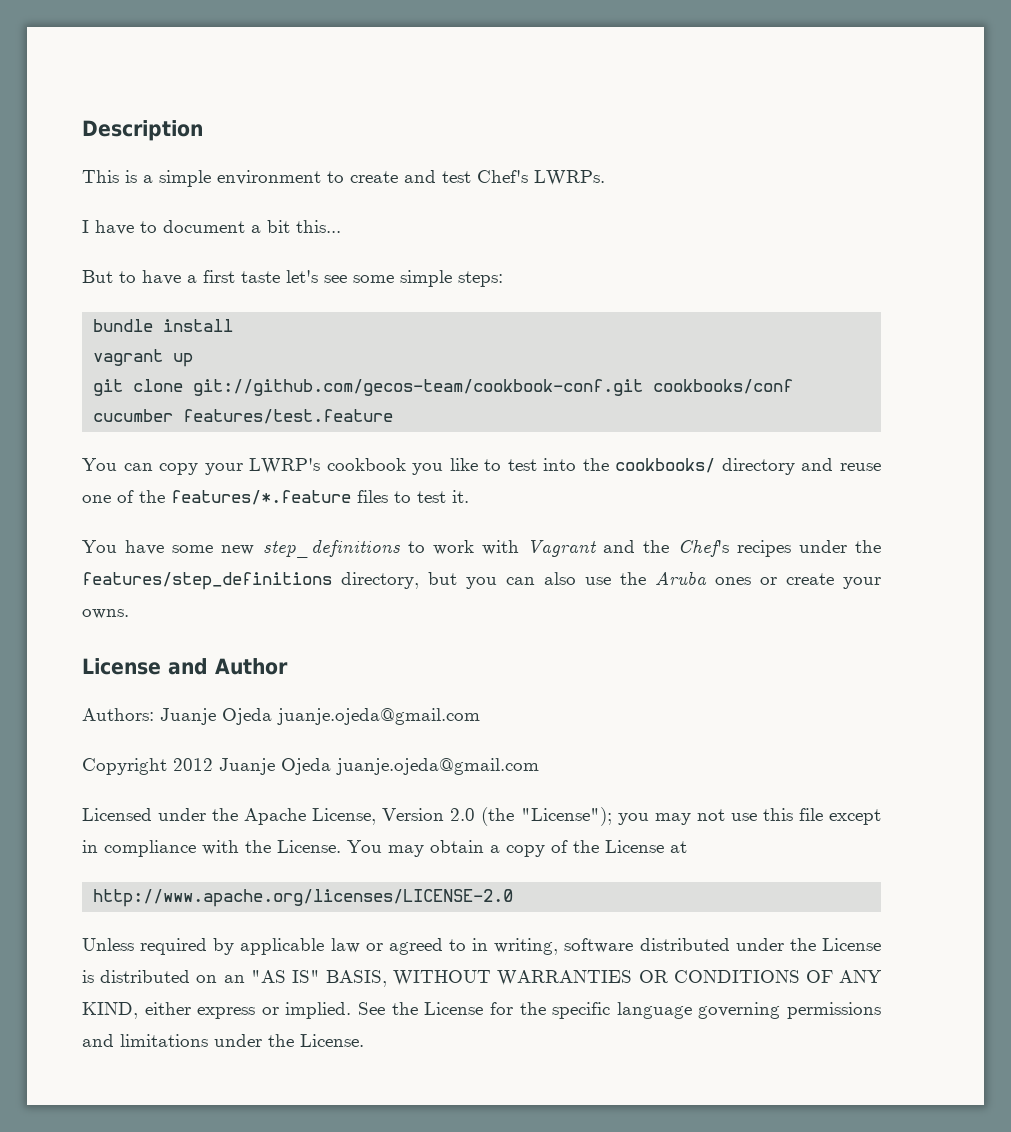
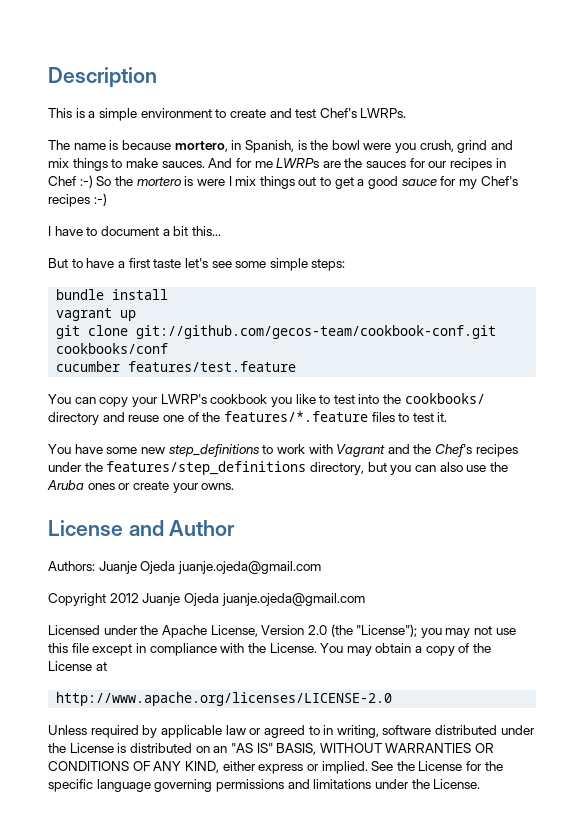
(605, 178) none -> [48,140,514,153] [48,158,506,171] [48,175,518,189] [48,193,107,207] // The name is because mortero, in Spanish, is the bowl were you crush, grind and mix things to make sauces. And for me LWRPs are the sauces for our recipes in Chef :-) So the mortero is were I mix things out to get a good sauce for my Chef's recipes :-)

